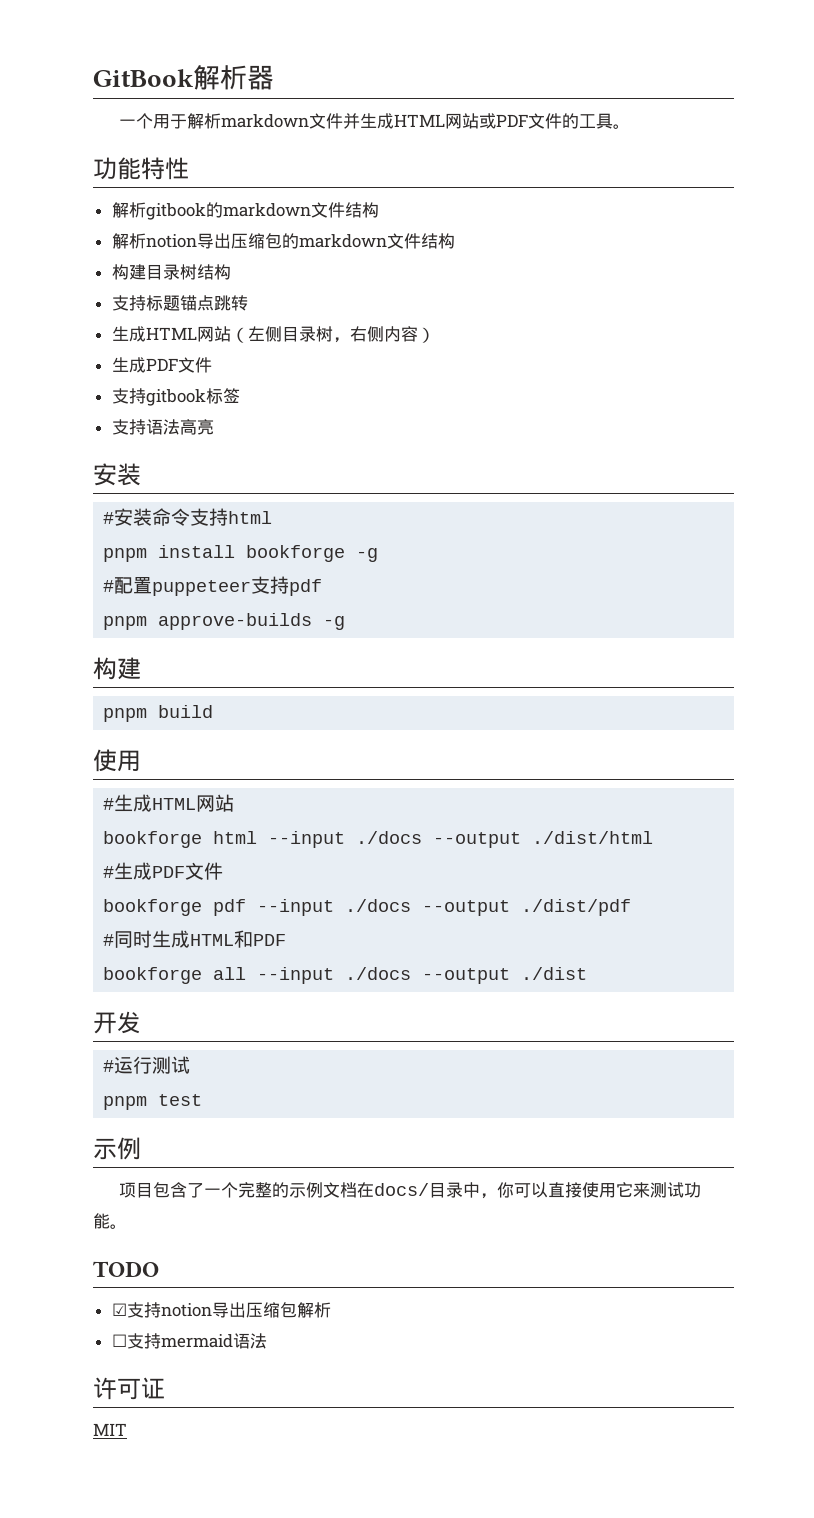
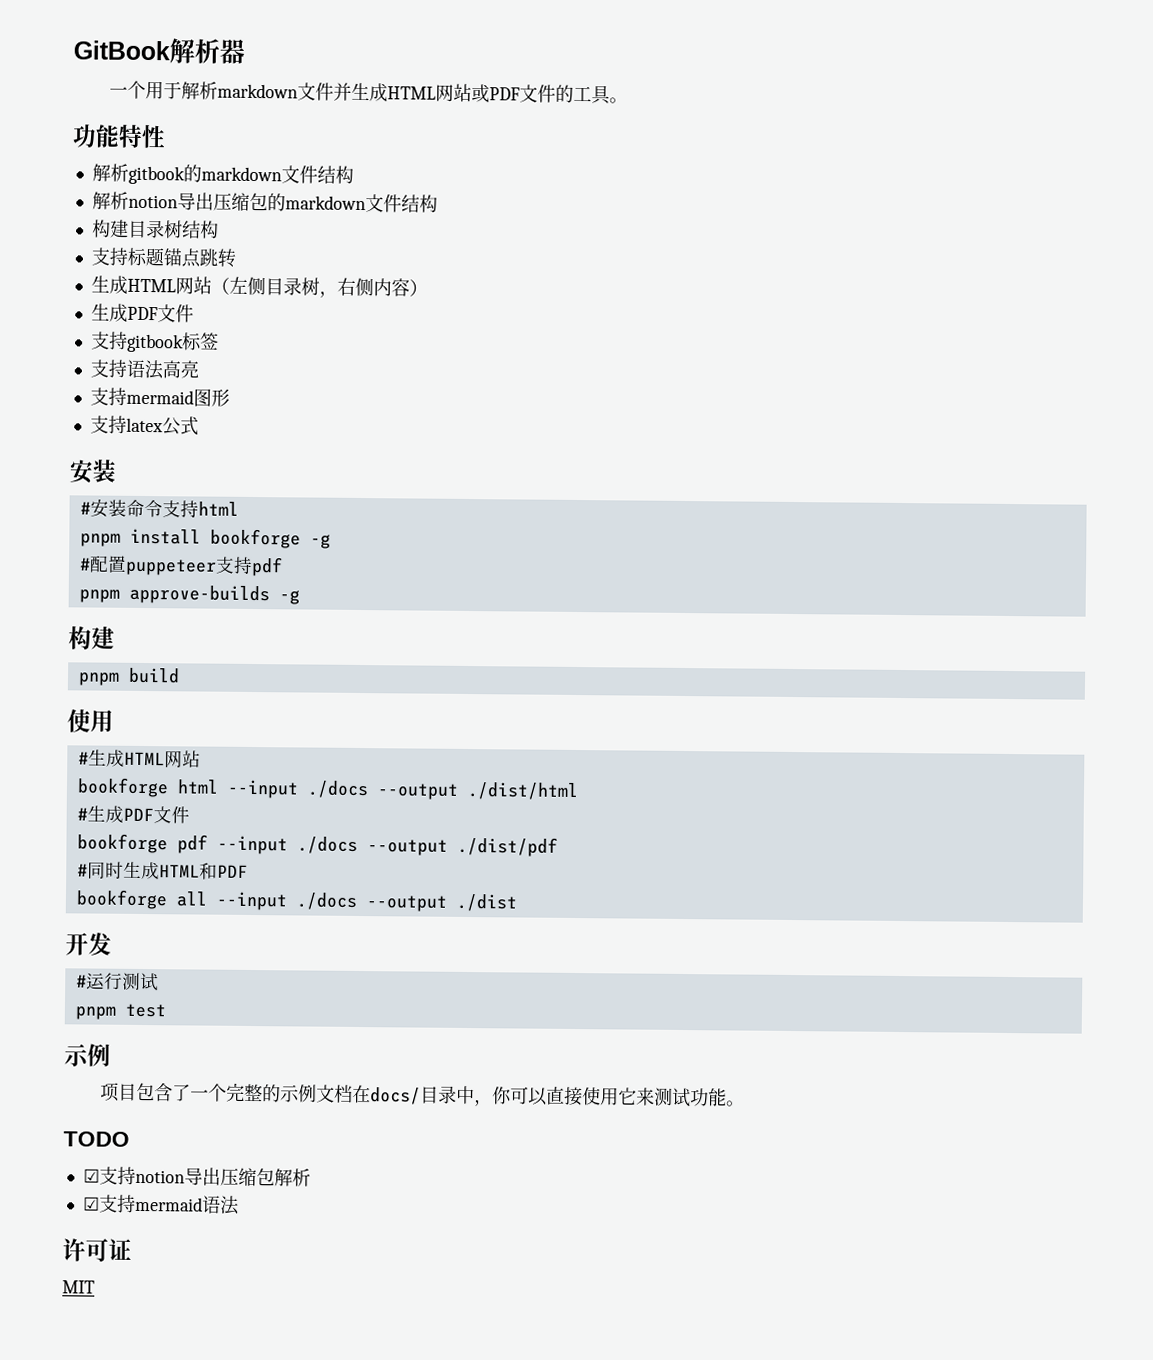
(214, 427) none -> [89,387,230,407] [89,415,199,436] // 支持mermaid图形 // 支持latex公式
[111,1334,127,1347] ☐ -> [82,1196,100,1211] ☑

